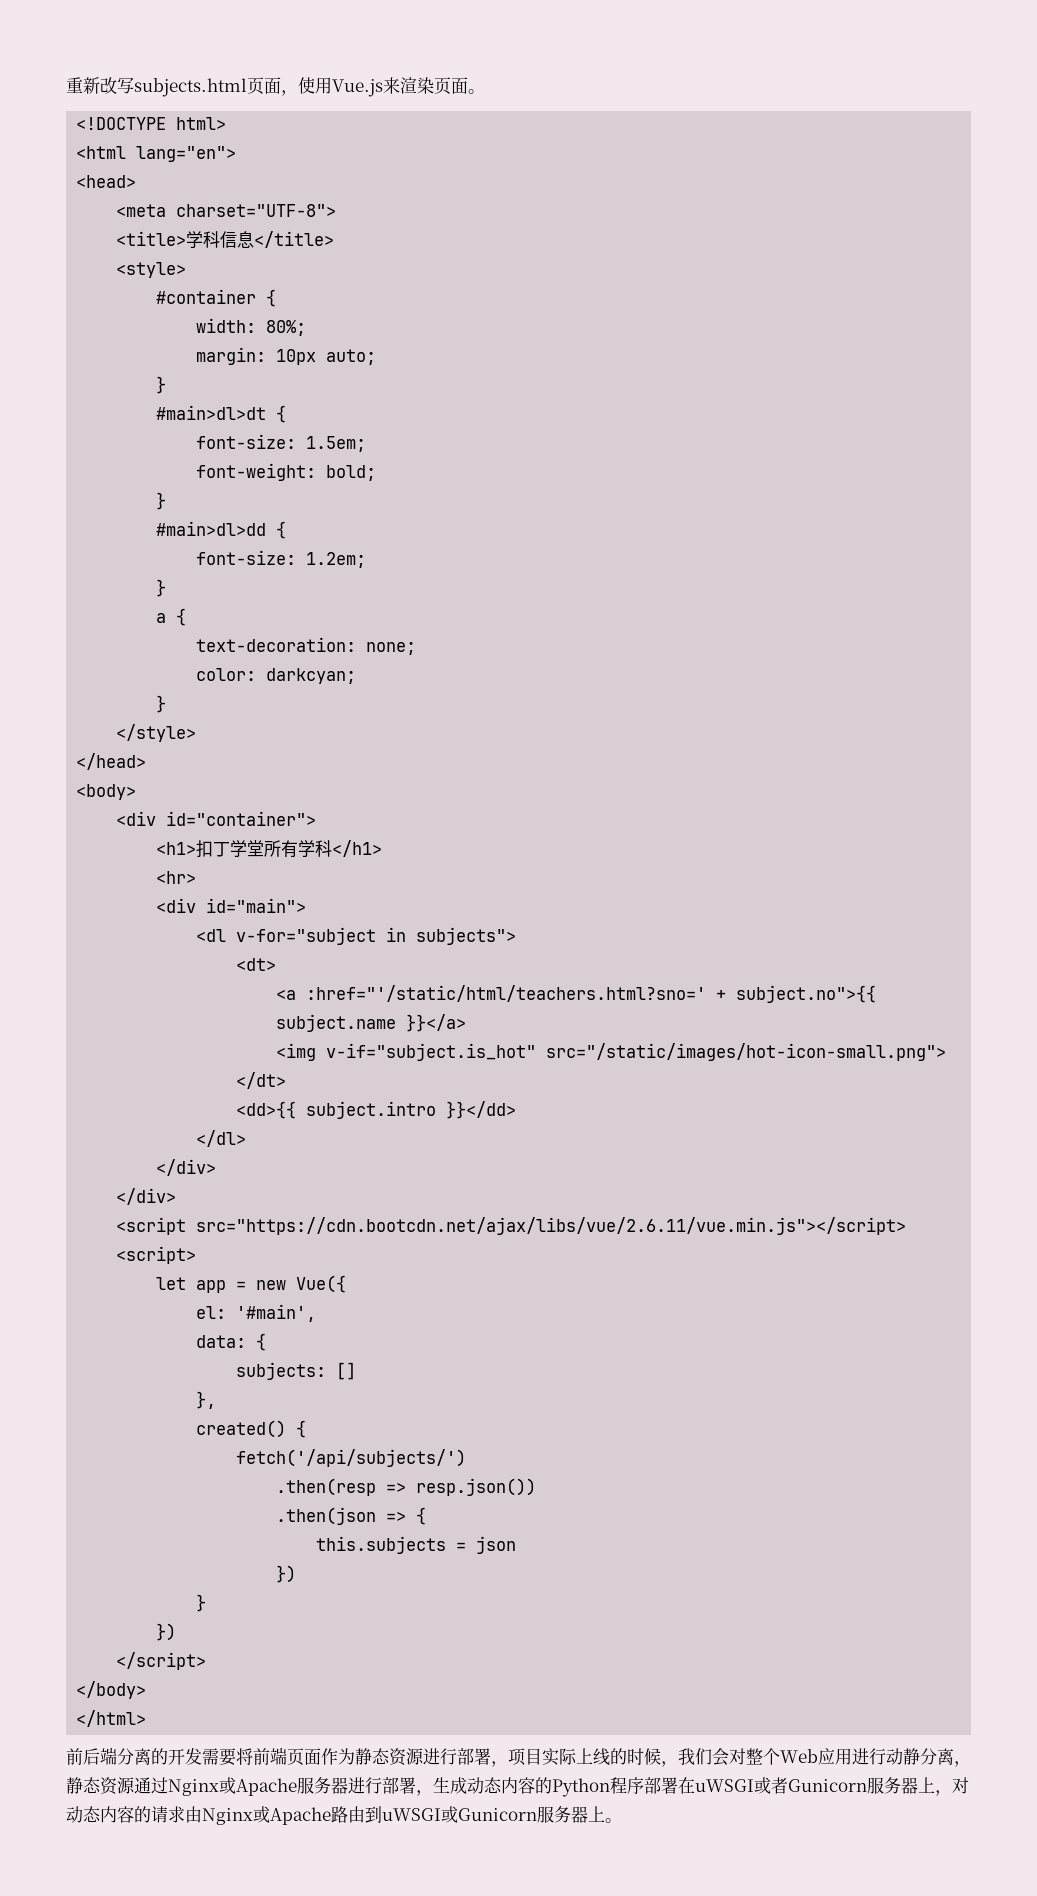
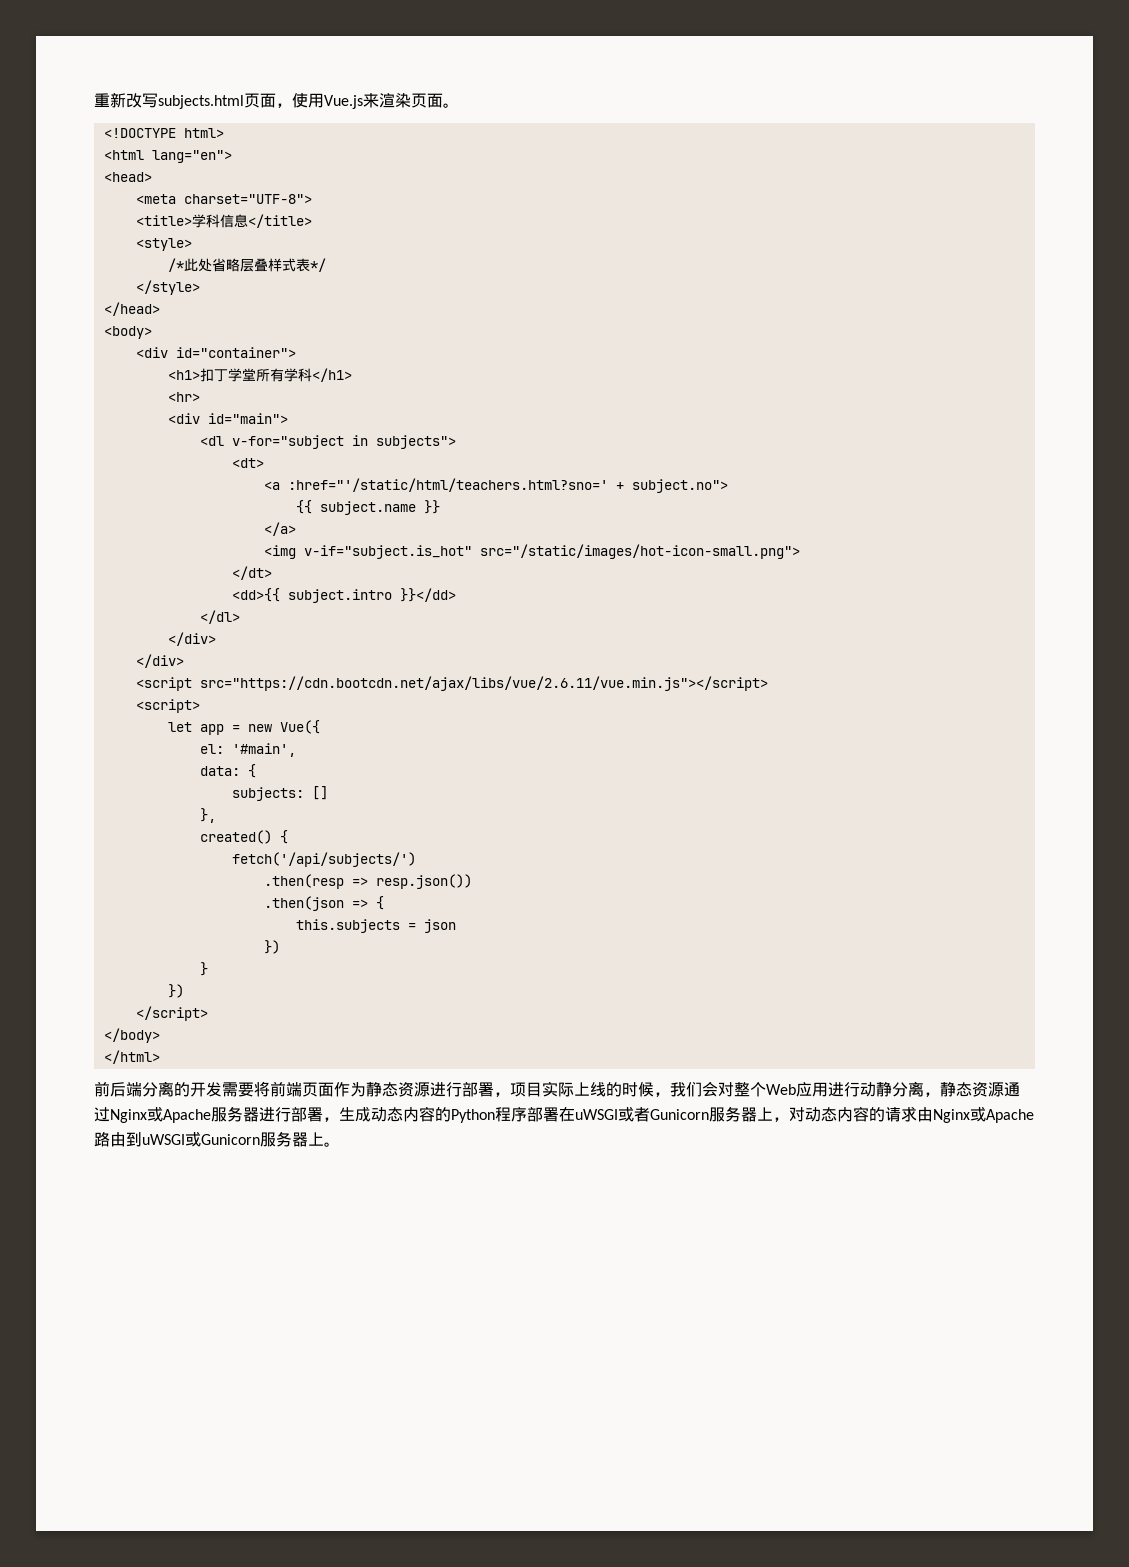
[156,289,277,307] [196,318,307,336] [196,347,377,365] [156,376,167,394] [156,405,287,423] [196,434,367,452] [196,463,377,481] [156,492,167,510] [156,521,287,539] [196,550,367,568] [156,579,167,597] [156,608,187,626] [196,637,417,655] [196,668,357,684] [156,695,167,713] #container { // width: 80%; // margin: 10px auto; // } // #main>dl>dt { // font-size: 1.5em; // font-weight: bold; // } // #main>dl>dd { // font-size: 1.2em; // } // a { // text-decoration: none; // color: darkcyan; // } -> [167,258,326,272] /*此处省略层叠样式表*/
[736,985,877,1003] [276,1014,467,1032] subject.no">{{ subject.name }}</a> -> [631,479,728,493] [295,500,440,515] [263,522,296,536] subject.no"> // {{ subject.name }} // </a>

